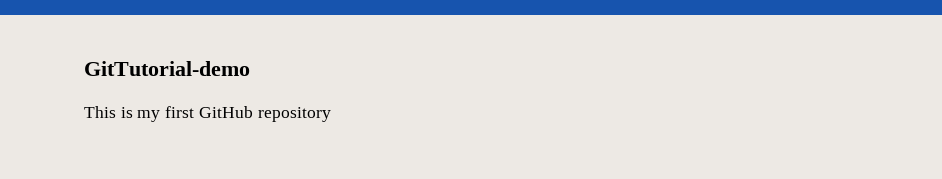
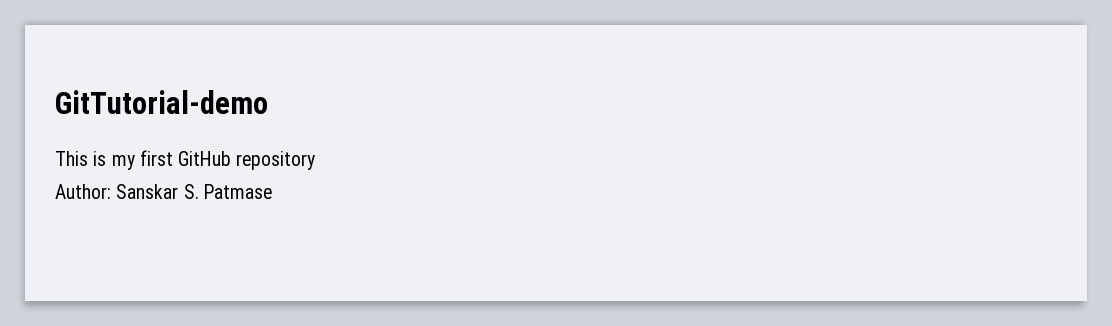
(331, 114) none -> [55,184,272,199] // Author: Sanskar S. Patmase

